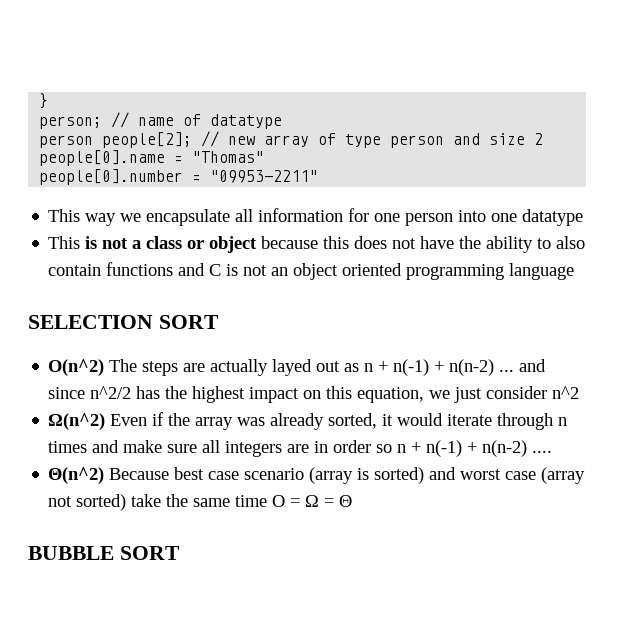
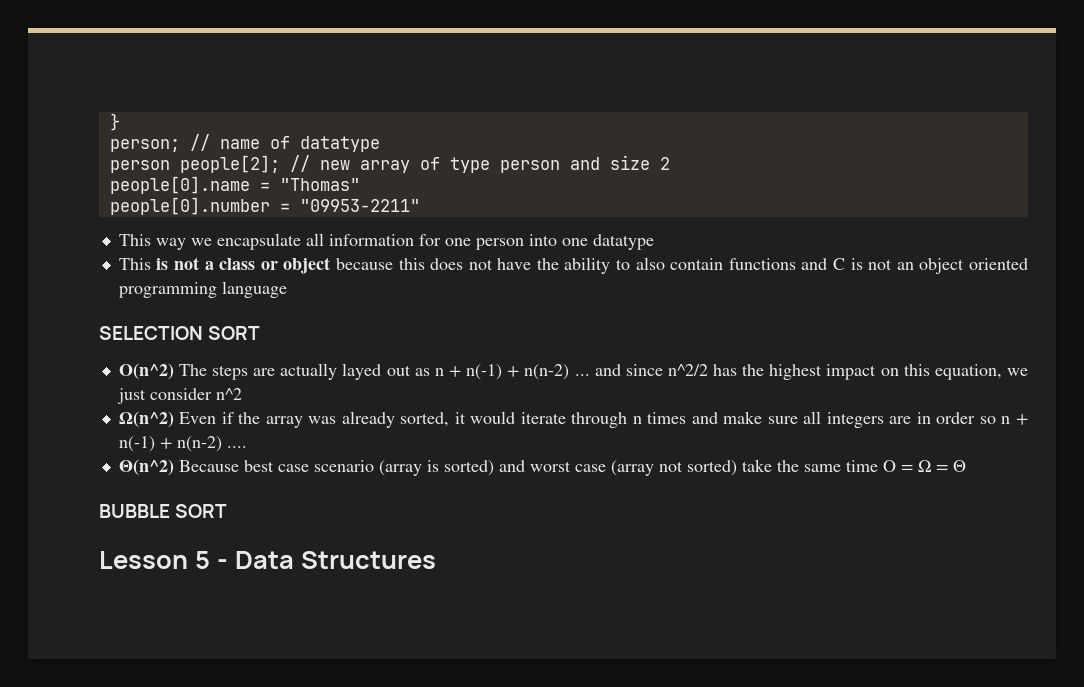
(180, 553) none -> [99,551,436,569] // Lesson 5 - Data Structures

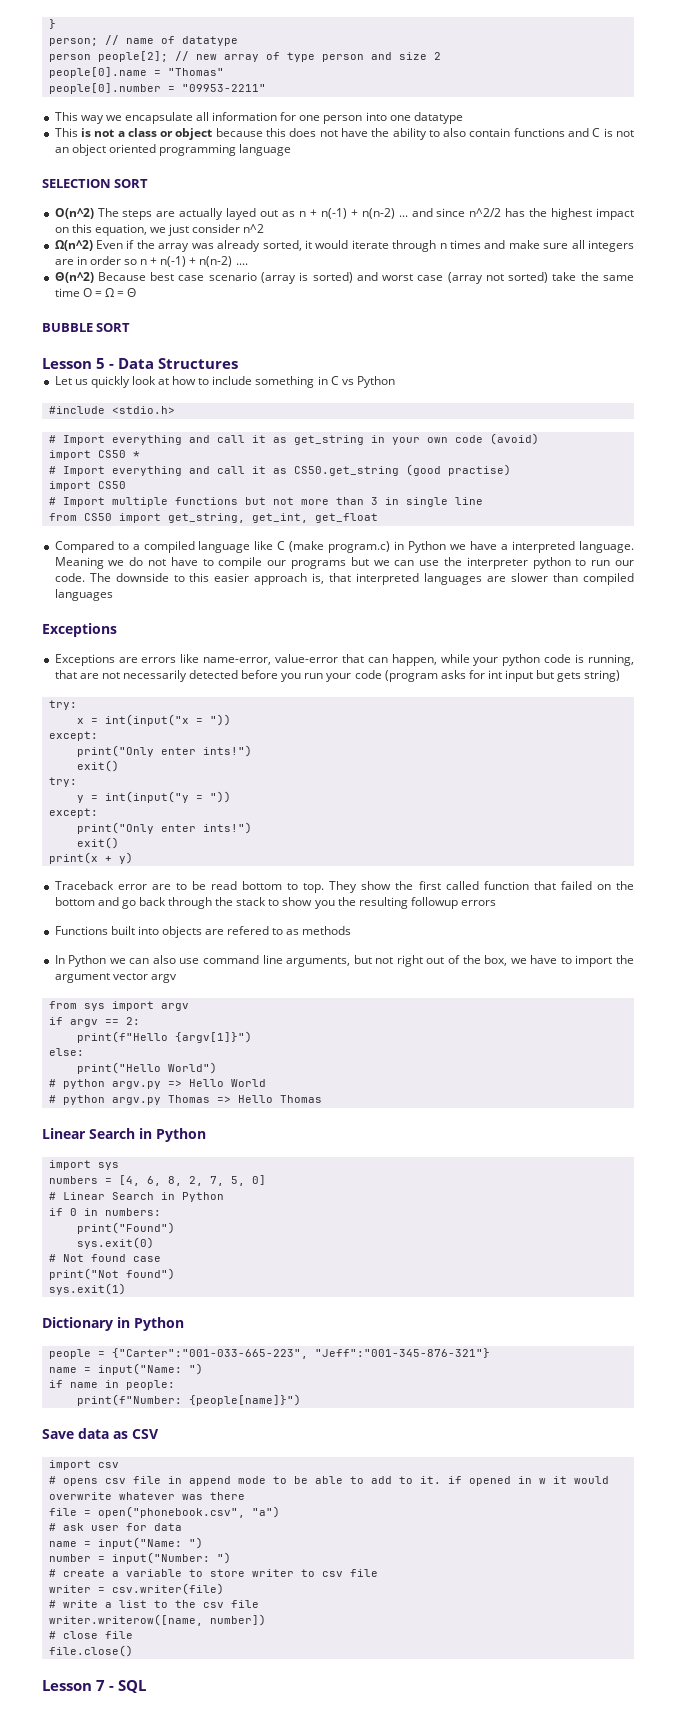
(436, 560) none -> [54,376,395,388] [48,406,175,414] [48,433,539,445] [48,450,140,460] [48,464,511,476] [48,481,126,491] [48,497,483,507] [48,513,378,523] [54,541,634,553] [54,557,634,569] [54,573,634,585] [54,589,113,601] [42,623,117,637] [54,654,635,666] [54,670,621,682] [48,700,77,710] [76,714,231,726] [48,731,98,741] [76,745,252,757] [76,760,119,772] [48,777,77,787] [76,791,231,803] [48,808,98,818] [76,822,252,834] [76,837,119,849] [48,852,133,864] [54,881,634,893] [54,897,497,909] [54,926,352,938] [54,955,634,967] [54,973,177,983] [48,1001,189,1011] [48,1017,140,1027] [76,1031,252,1043] [48,1048,84,1056] [76,1062,217,1074] [48,1079,266,1089] [48,1095,322,1105] [42,1128,206,1142] [48,1160,119,1170] [48,1175,266,1186] [48,1192,224,1202] [48,1208,161,1216] [76,1222,175,1234] [76,1237,154,1249] [48,1254,161,1262] [48,1268,175,1280] [48,1283,126,1295] [42,1317,184,1331] [48,1348,490,1359] [48,1363,203,1375] [48,1380,175,1390] [76,1394,301,1406] [42,1428,159,1439] [48,1460,119,1470] [48,1476,609,1486] [48,1492,245,1500] [48,1506,280,1518] [48,1523,182,1531] [48,1537,203,1549] [48,1552,231,1564] [48,1569,378,1577] [48,1583,224,1595] [48,1600,259,1608] [48,1614,266,1626] [48,1631,133,1639] [48,1645,133,1657] [42,1680,146,1693] // Let us quickly look at how to include something in C vs Python // #include <stdio.h> // # Import everything and call it as get_string in your own code (avoid) // import CS50 * // # Import everything and call it as CS50.get_string (good practise) // import CS50 // # Import multiple functions but not more than 3 in single line // from CS50 import get_string, get_int, get_float // Compared to a compiled language like C (make program.c) in Python we have a interpreted language. Meaning we do not have to compile our programs but we can use the interpreter python to run our code. The downside to this easier approach is, that interpreted languages are slower than compiled languages // Exceptions // Exceptions are errors like name-error, value-error that can happen, while your python code is running, that are not necessarily detected before you run your code (program asks for int input but gets string) // try: // x = int(input("x = ")) // except: // print("Only enter ints!") // exit() // try: // y = int(input("y = ")) // except: // print("Only enter ints!") // exit() // print(x + y) // Traceback error are to be read bottom to top. They show the first called function that failed on the bottom and go back through the stack to show you the resulting followup errors // Functions built into objects are refered to as methods // In Python we can also use command line arguments, but not right out of the box, we have to import the argument vector argv // from sys import argv // if argv == 2: // print(f"Hello {argv[1]}") // else: // print("Hello World") // # python argv.py => Hello World // # python argv.py Thomas => Hello Thomas // Linear Search in Python // import sys // numbers = [4, 6, 8, 2, 7, 5, 0] // # Linear Search in Python // if 0 in numbers: // print("Found") // sys.exit(0) // # Not found case // print("Not found") // sys.exit(1) // Dictionary in Python // people = {"Carter":"001-033-665-223", "Jeff":"001-345-876-321"} // name = input("Name: ") // if name in people: // print(f"Number: {people[name]}") // Save data as CSV // import csv // # opens csv file in append mode to be able to add to it. if opened in w it would overwrite whatever was there // file = open("phonebook.csv", "a") // # ask user for data // name = input("Name: ") // number = input("Number: ") // # create a variable to store writer to csv file // writer = csv.writer(file) // # write a list to the csv file // writer.writerow([name, number]) // # close file // file.close() // Lesson 7 - SQL

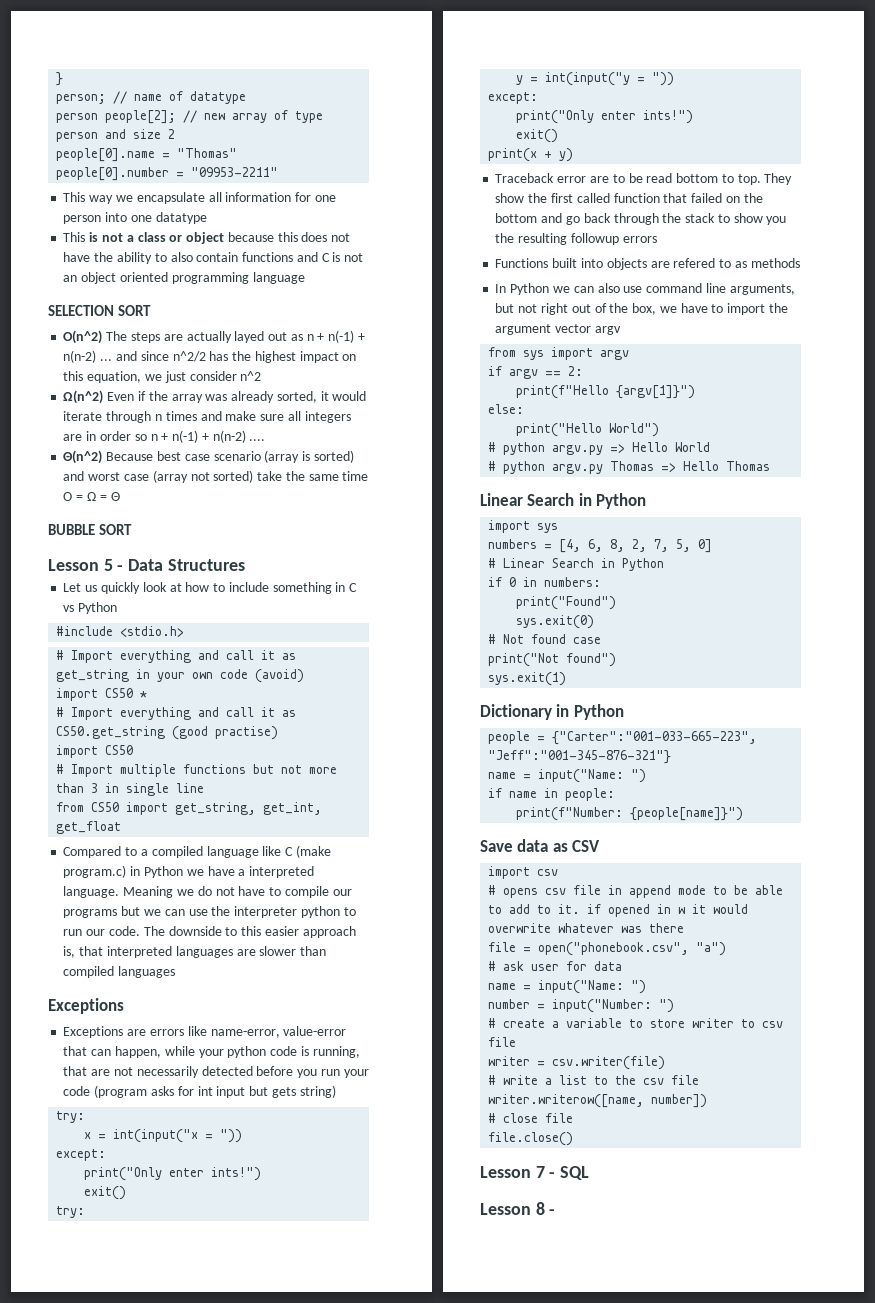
(146, 1686) none -> [480,1202,556,1215] // Lesson 8 -

